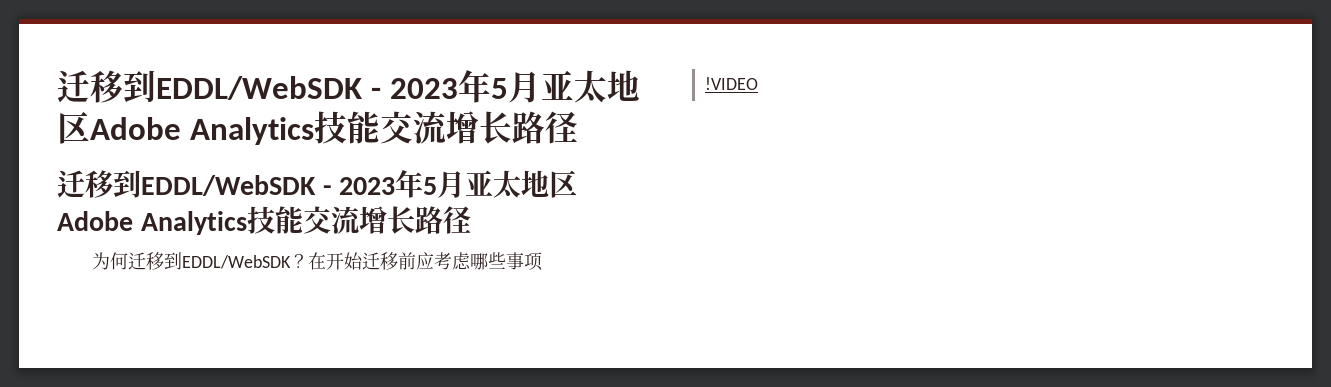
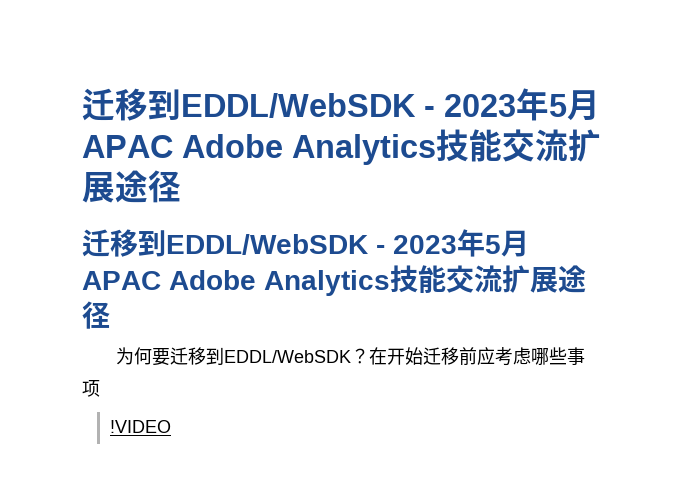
[57,70,640,104] [57,111,545,145] 迁移到EDDL/WebSDK - 2023年5月亚太地区Adobe Analytics技能交流增长路 -> [82,88,600,121] [82,129,601,165] [82,170,148,203] 迁移到EDDL/WebSDK - 2023年5月APAC Adobe Analytics技能交流扩展途
[465,170,578,199] [57,206,443,235] 亚太地区Adobe Analytics技能交流增长路 -> [82,265,586,296] APAC Adobe Analytics技能交流扩展途
(128, 261) none -> [152,348,171,366] 要

